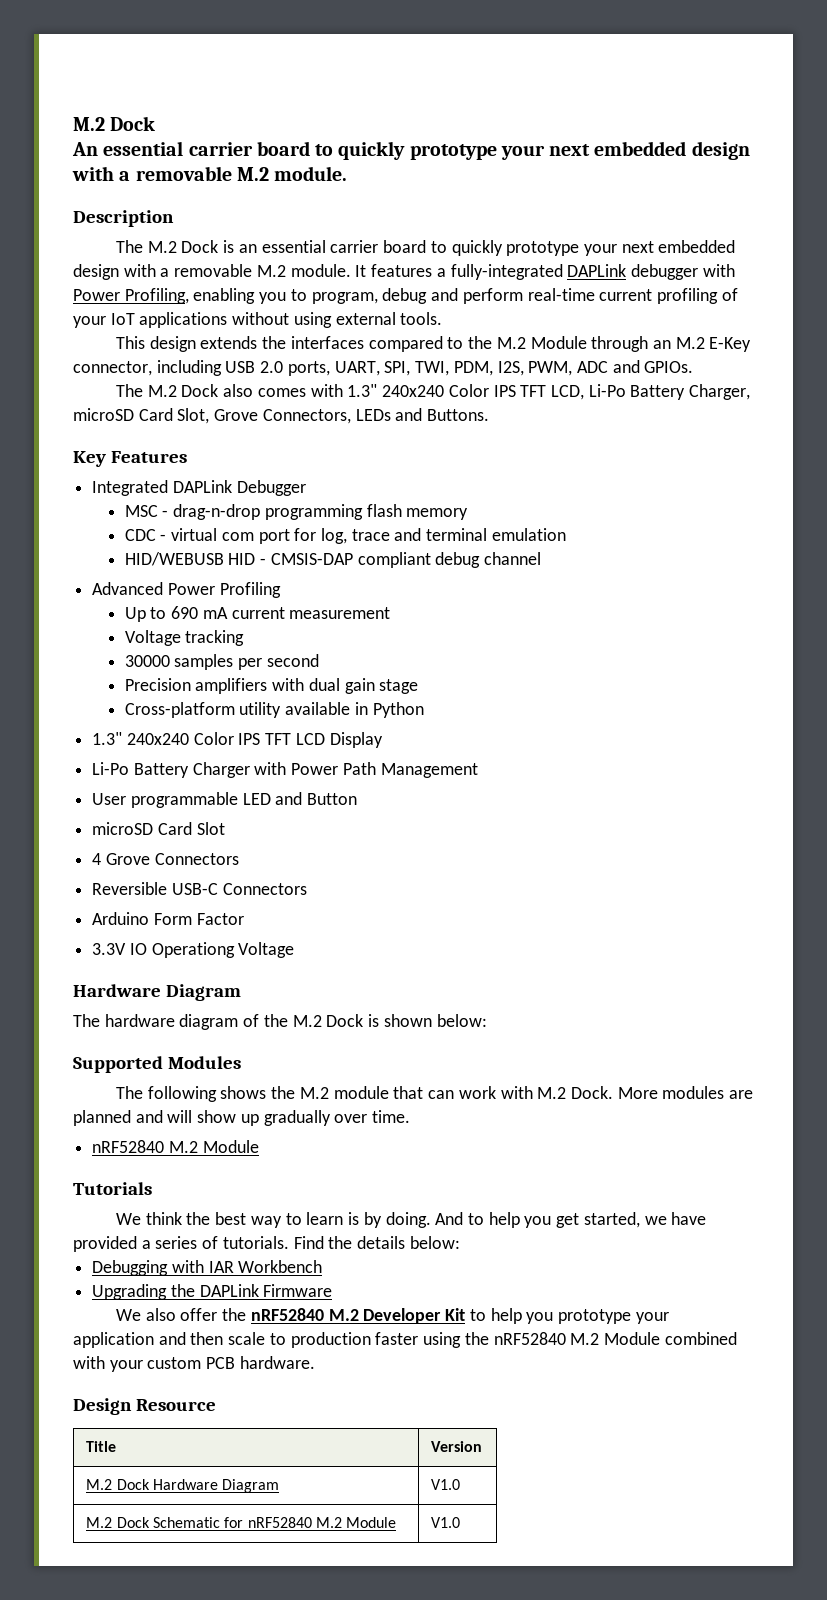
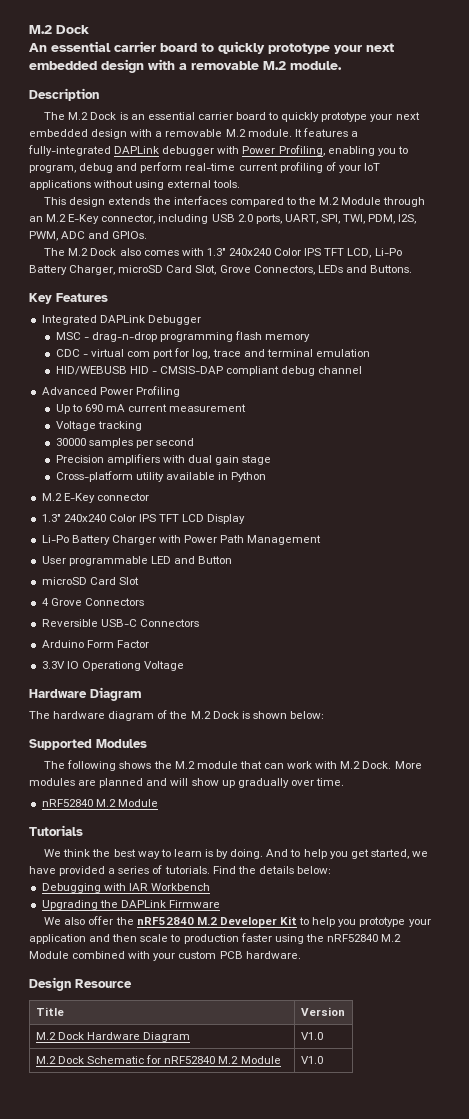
(424, 710) none -> [41,493,149,503] // M.2 E-Key connector

